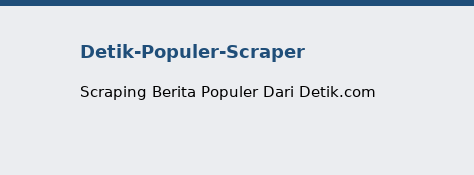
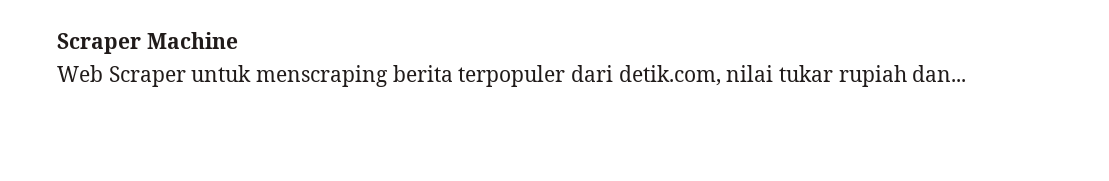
[80,44,305,62] [80,86,376,100] Detik-Populer-Scraper // Scraping Berita Populer Dari Detik.com -> [57,32,238,54] [57,65,967,87] Scraper Machine // Web Scraper untuk menscraping berita terpopuler dari detik.com, nilai tukar rupiah dan...

